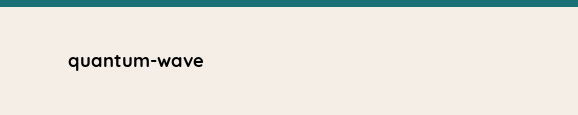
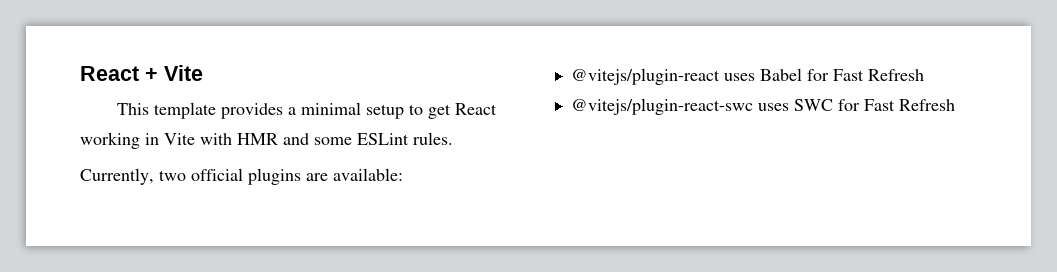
[68,55,204,71] quantum-wave -> [80,65,203,81] [117,102,498,119] [80,132,453,149] [80,168,403,185] [570,68,924,85] [570,98,955,115] React + Vite // This template provides a minimal setup to get React working in Vite with HMR and some ESLint rules. // Currently, two official plugins are available: // @vitejs/plugin-react uses Babel for Fast Refresh // @vitejs/plugin-react-swc uses SWC for Fast Refresh

